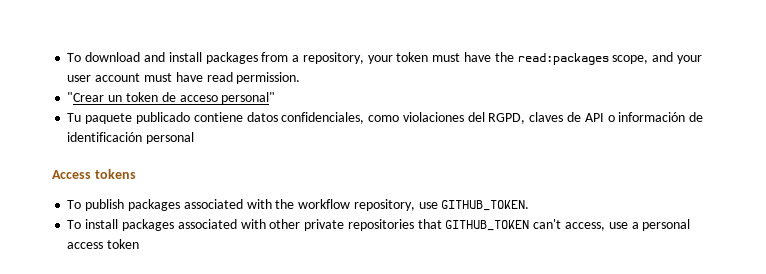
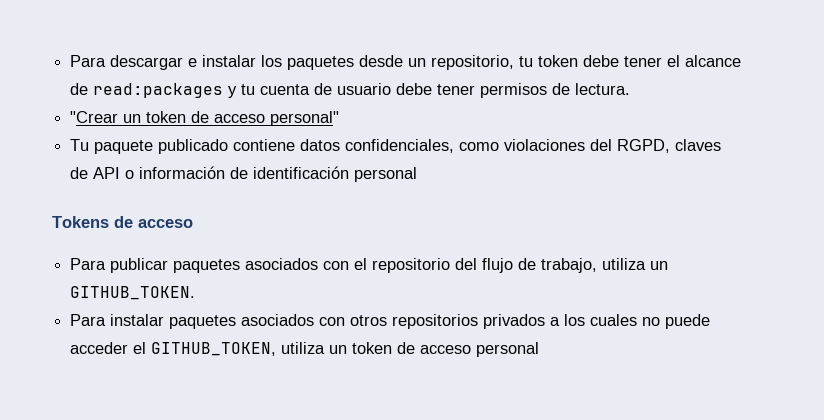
[67,52,702,65] [67,72,301,84] To download and install packages from a repository, your token must have the read:packages scope, and your user account must have read permission. -> [70,55,742,70] [70,83,631,98] Para descargar e instalar los paquetes desde un repositorio, tu token debe tener el alcance de read:packages y tu cuenta de usuario debe tener permisos de lectura.
[52,169,136,179] [67,199,530,211] [67,219,691,231] [67,239,140,249] Access tokens // To publish packages associated with the workflow repository, use GITHUB_TOKEN. // To install packages associated with other private repositories that GITHUB_TOKEN can't access, use a personal access token -> [52,216,193,228] [70,258,669,273] [70,286,196,300] [70,314,711,329] [70,342,540,357] Tokens de acceso // Para publicar paquetes asociados con el repositorio del flujo de trabajo, utiliza un GITHUB_TOKEN. // Para instalar paquetes asociados con otros repositorios privados a los cuales no puede acceder el GITHUB_TOKEN, utiliza un token de acceso personal

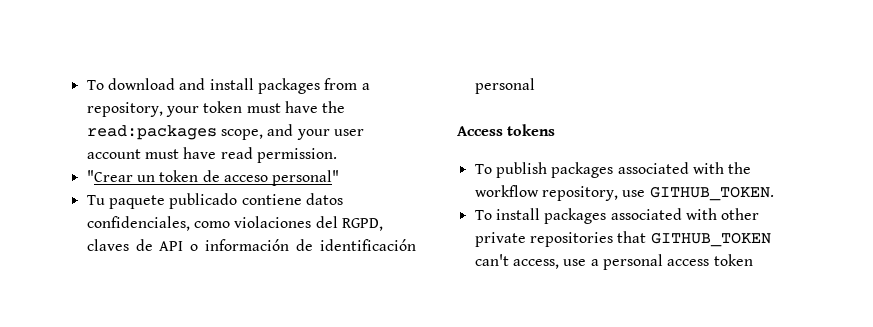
[70,55,742,70] [70,83,631,98] Para descargar e instalar los paquetes desde un repositorio, tu token debe tener el alcance de read:packages y tu cuenta de usuario debe tener permisos de lectura. -> [86,78,370,94] [86,101,346,117] [86,124,364,140] [86,147,337,163] To download and install packages from a repository, your token must have the read:packages scope, and your user account must have read permission.
[52,216,193,228] [70,258,669,273] [70,286,196,300] [70,314,711,329] [70,342,540,357] Tokens de acceso // Para publicar paquetes asociados con el repositorio del flujo de trabajo, utiliza un GITHUB_TOKEN. // Para instalar paquetes asociados con otros repositorios privados a los cuales no puede acceder el GITHUB_TOKEN, utiliza un token de acceso personal -> [457,124,556,136] [474,162,752,178] [474,185,774,201] [474,208,760,224] [474,231,771,247] [474,254,753,270] Access tokens // To publish packages associated with the workflow repository, use GITHUB_TOKEN. // To install packages associated with other private repositories that GITHUB_TOKEN can't access, use a personal access token

